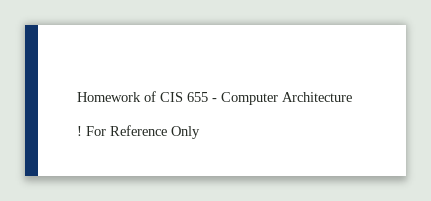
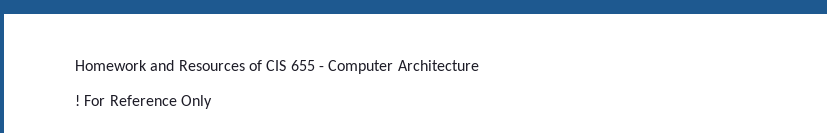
(141, 97) none -> [150,60,245,71] and Resources

